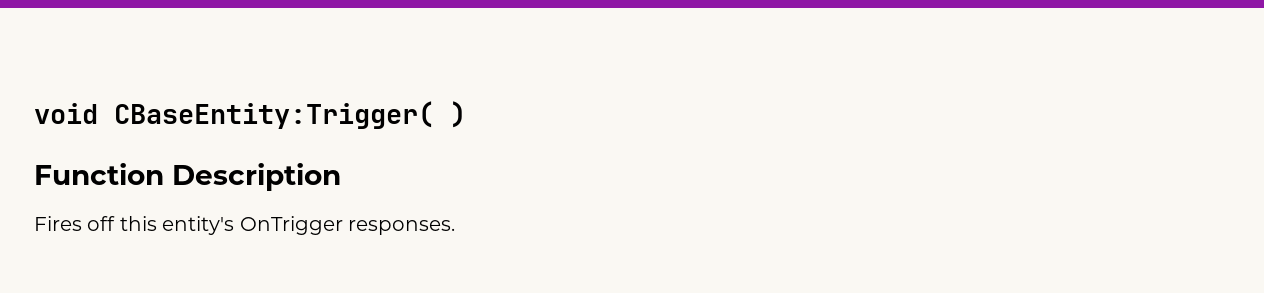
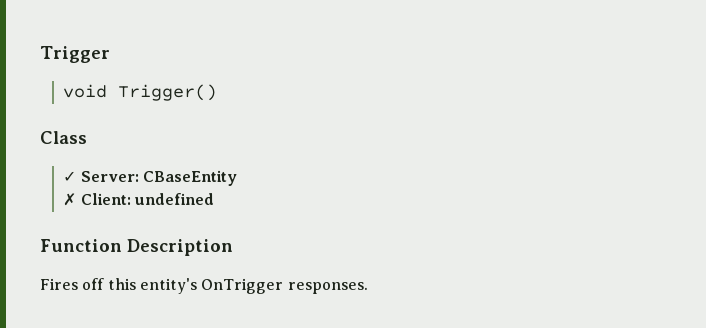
[34,101,466,129] void CBaseEntity:Trigger( ) -> [40,46,110,63] [63,84,218,101] [40,131,87,144] [63,170,237,186] [63,193,214,206] Trigger // void Trigger() // Class // ✓ Server: CBaseEntity // ✗ Client: undefined

